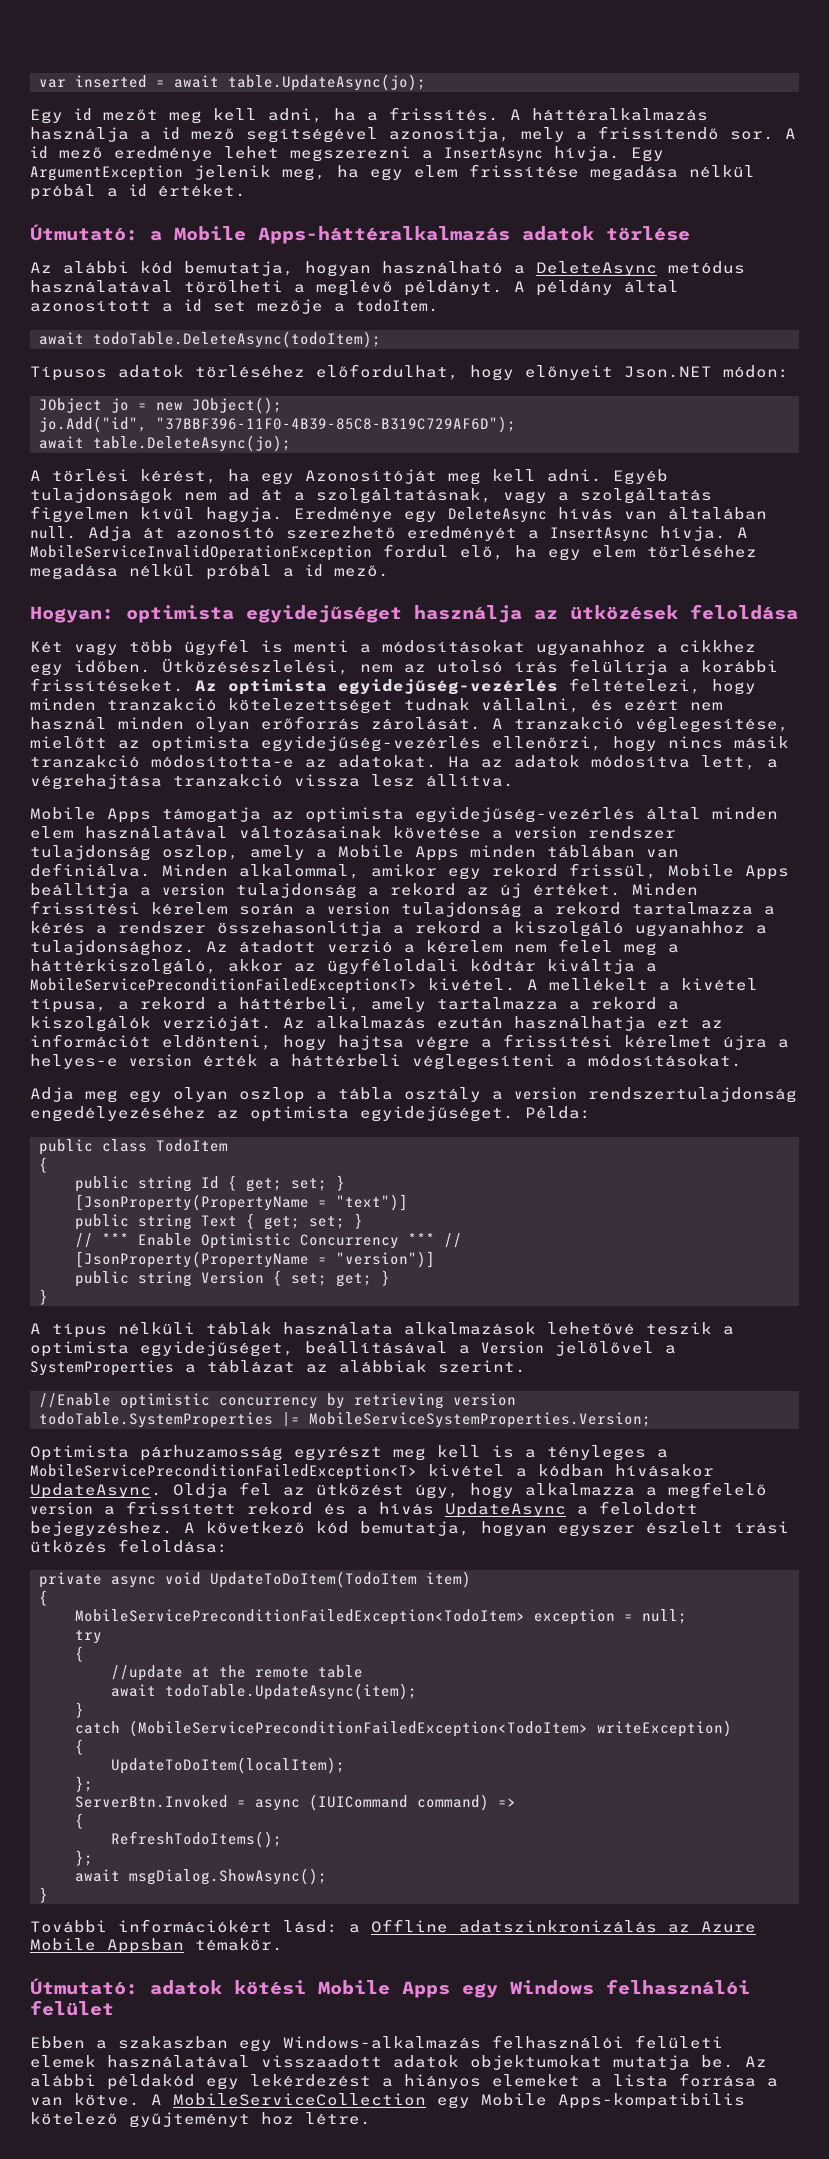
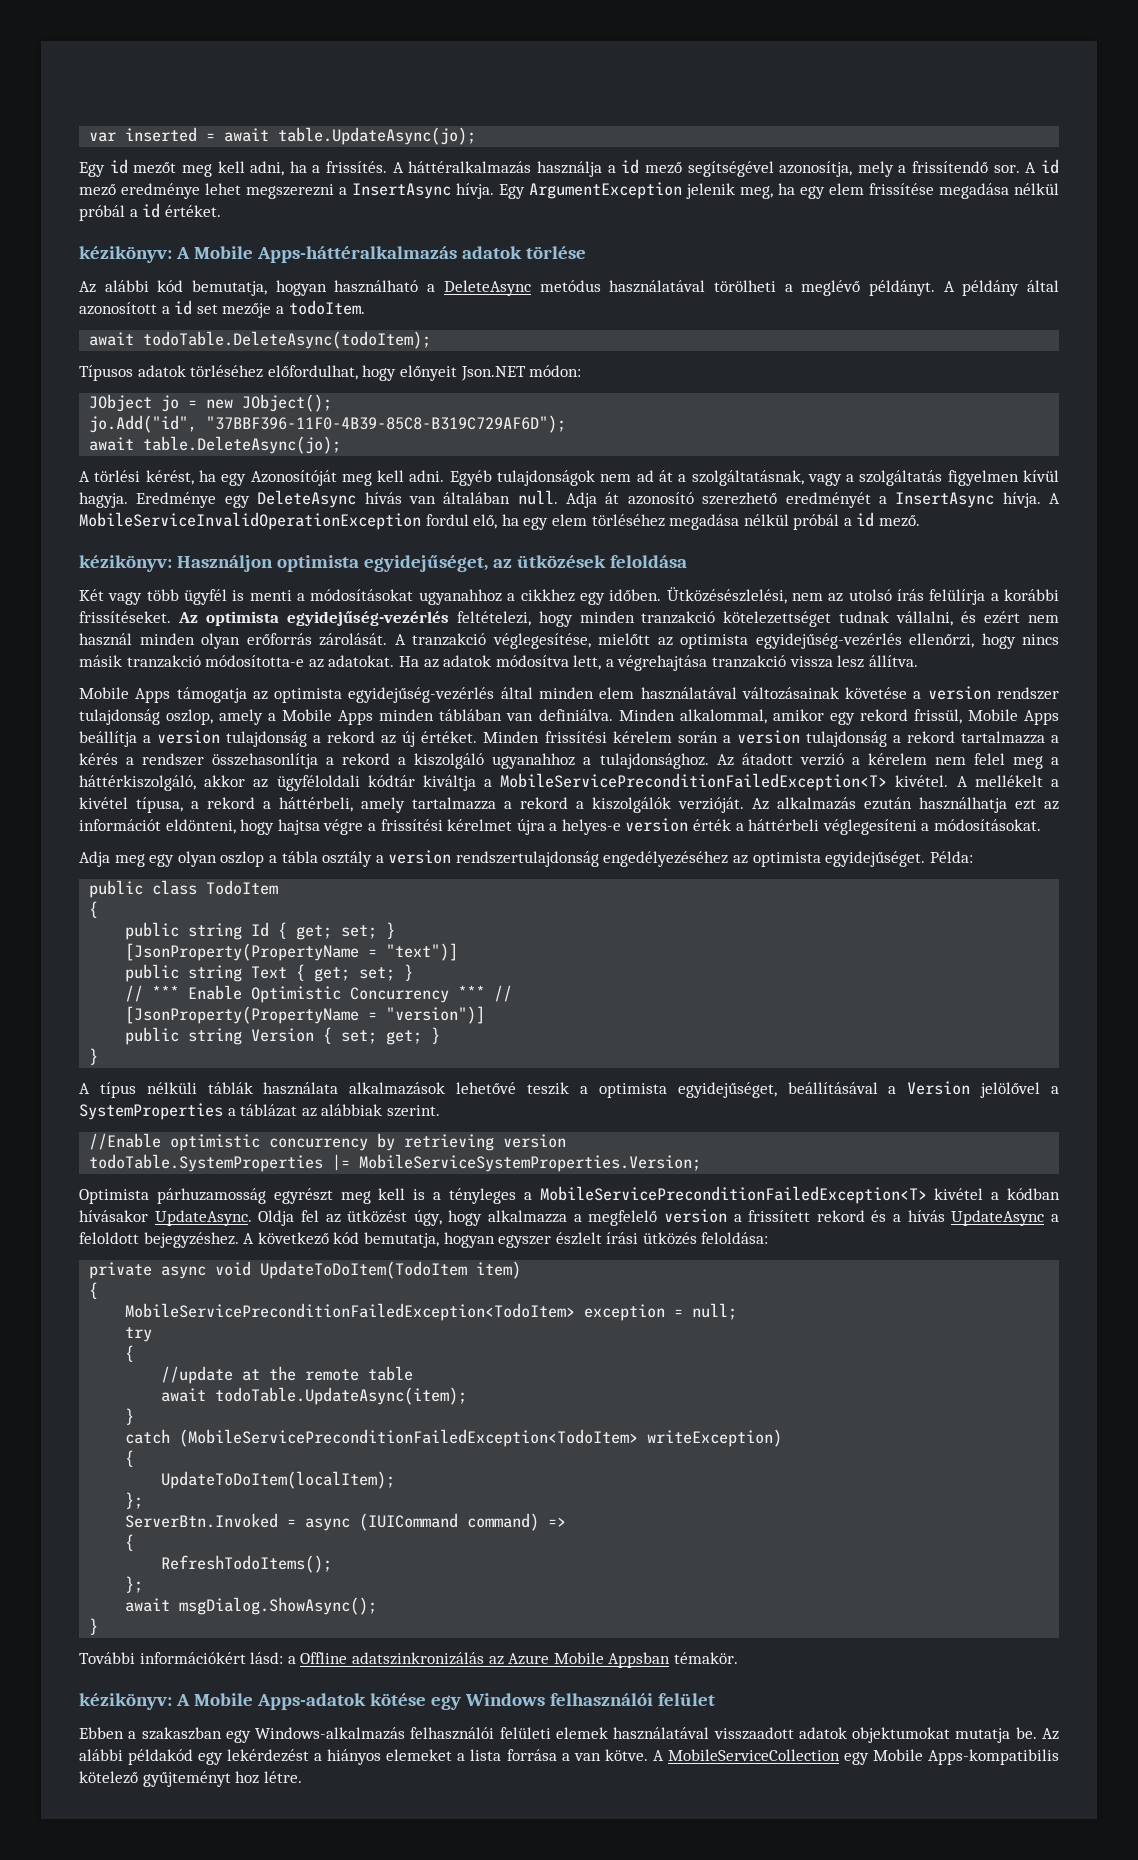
[30,224,162,241] Útmutató: a -> [79,246,190,263] kézikönyv: A
[30,605,522,623] Hogyan: optimista egyidejűséget használja -> [79,555,488,572] kézikönyv: Használjon optimista egyidejűséget,
[30,1978,450,1998] Útmutató: adatok kötési Mobile Apps -> [79,1693,426,1710] kézikönyv: A Mobile Apps-adatok kötése

